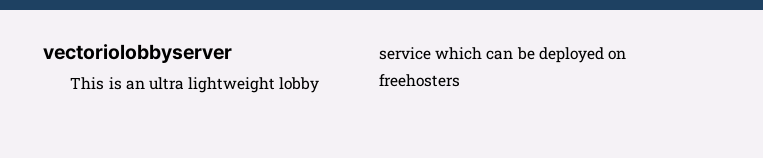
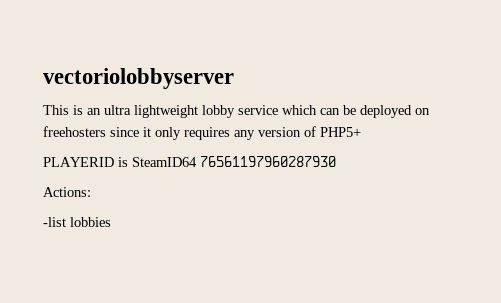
(460, 80) none -> [110,126,361,140] [43,156,336,167] [43,187,91,197] [43,217,111,227] since it only requires any version of PHP5+ // PLAYERID is SteamID64 76561197960287930 // Actions: // -list lobbies

